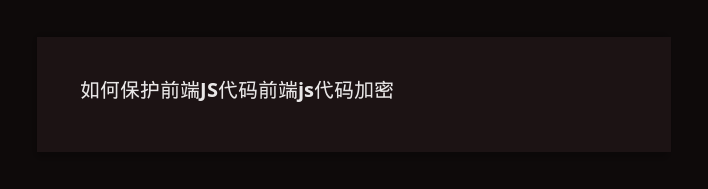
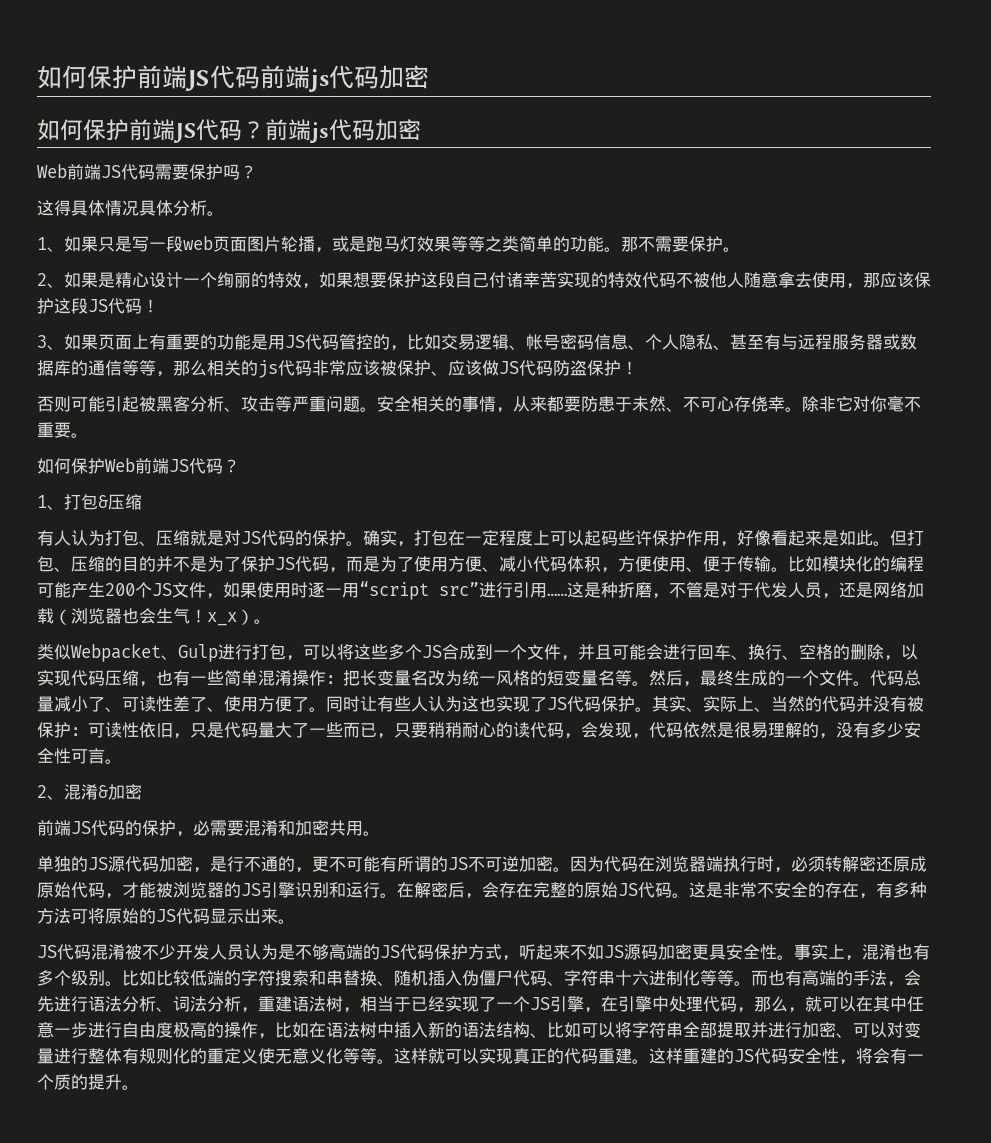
(394, 89) none -> [37,119,421,143] [37,164,257,180] [37,200,224,216] [37,236,740,253] [37,272,931,289] [37,298,159,314] [37,334,917,351] [37,360,638,378] [37,395,921,413] [37,422,88,438] [37,458,240,474] [37,494,142,510] [37,530,924,547] [37,556,924,573] [37,581,924,600] [37,608,271,626] [37,643,918,662] [37,670,921,687] [37,696,924,712] [37,722,921,739] [37,748,122,764] [37,784,142,800] [37,820,380,837] [37,856,927,873] [37,882,927,899] [37,908,295,924] [37,944,930,961] [37,970,921,987] [37,996,924,1013] [37,1022,921,1039] [37,1048,924,1065] [37,1074,139,1090] // 如何保护前端JS代码？前端js代码加密 // Web前端JS代码需要保护吗？ // 这得具体情况具体分析。 // 1、如果只是写一段web页面图片轮播，或是跑马灯效果等等之类简单的功能。那不需要保护。 // 2、如果是精心设计一个绚丽的特效，如果想要保护这段自己付诸幸苦实现的特效代码不被他人随意拿去使用，那应该保护这段JS代码！ // 3、如果页面上有重要的功能是用JS代码管控的，比如交易逻辑、帐号密码信息、个人隐私、甚至有与远程服务器或数据库的通信等等，那么相关的js代码非常应该被保护、应该做JS代码防盗保护！ // 否则可能引起被黑客分析、攻击等严重问题。安全相关的事情，从来都要防患于未然、不可心存侥幸。除非它对你毫不重要。 // 如何保护Web前端JS代码？ // 1、打包&压缩 // 有人认为打包、压缩就是对JS代码的保护。确实，打包在一定程度上可以起码些许保护作用，好像看起来是如此。但打包、压缩的目的并不是为了保护JS代码，而是为了使用方便、减小代码体积，方便使用、便于传输。比如模块化的编程可能产生200个JS文件，如果使用时逐一用“script src”进行引用……这是种折磨，不管是对于代发人员，还是网络加载（浏览器也会生气！x_x）。 // 类似Webpacket、Gulp进行打包，可以将这些多个JS合成到一个文件，并且可能会进行回车、换行、空格的删除，以实现代码压缩，也有一些简单混淆操作：把长变量名改为统一风格的短变量名等。然后，最终生成的一个文件。代码总量减小了、可读性差了、使用方便了。同时让有些人认为这也实现了JS代码保护。其实、实际上、当然的代码并没有被保护：可读性依旧，只是代码量大了一些而已，只要稍稍耐心的读代码，会发现，代码依然是很易理解的，没有多少安全性可言。 // 2、混淆&加密 // 前端JS代码的保护，必需要混淆和加密共用。 // 单独的JS源代码加密，是行不通的，更不可能有所谓的JS不可逆加密。因为代码在浏览器端执行时，必须转解密还原成原始代码，才能被浏览器的JS引擎识别和运行。在解密后，会存在完整的原始JS代码。这是非常不安全的存在，有多种方法可将原始的JS代码显示出来。 // JS代码混淆被不少开发人员认为是不够高端的JS代码保护方式，听起来不如JS源码加密更具安全性。事实上，混淆也有多个级别。比如比较低端的字符搜索和串替换、随机插入伪僵尸代码、字符串十六进制化等等。而也有高端的手法，会先进行语法分析、词法分析，重建语法树，相当于已经实现了一个JS引擎，在引擎中处理代码，那么，就可以在其中任意一步进行自由度极高的操作，比如在语法树中插入新的语法结构、比如可以将字符串全部提取并进行加密、可以对变量进行整体有规则化的重定义使无意义化等等。这样就可以实现真正的代码重建。这样重建的JS代码安全性，将会有一个质的提升。

